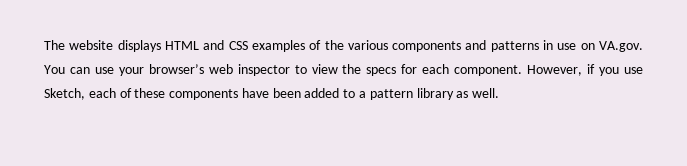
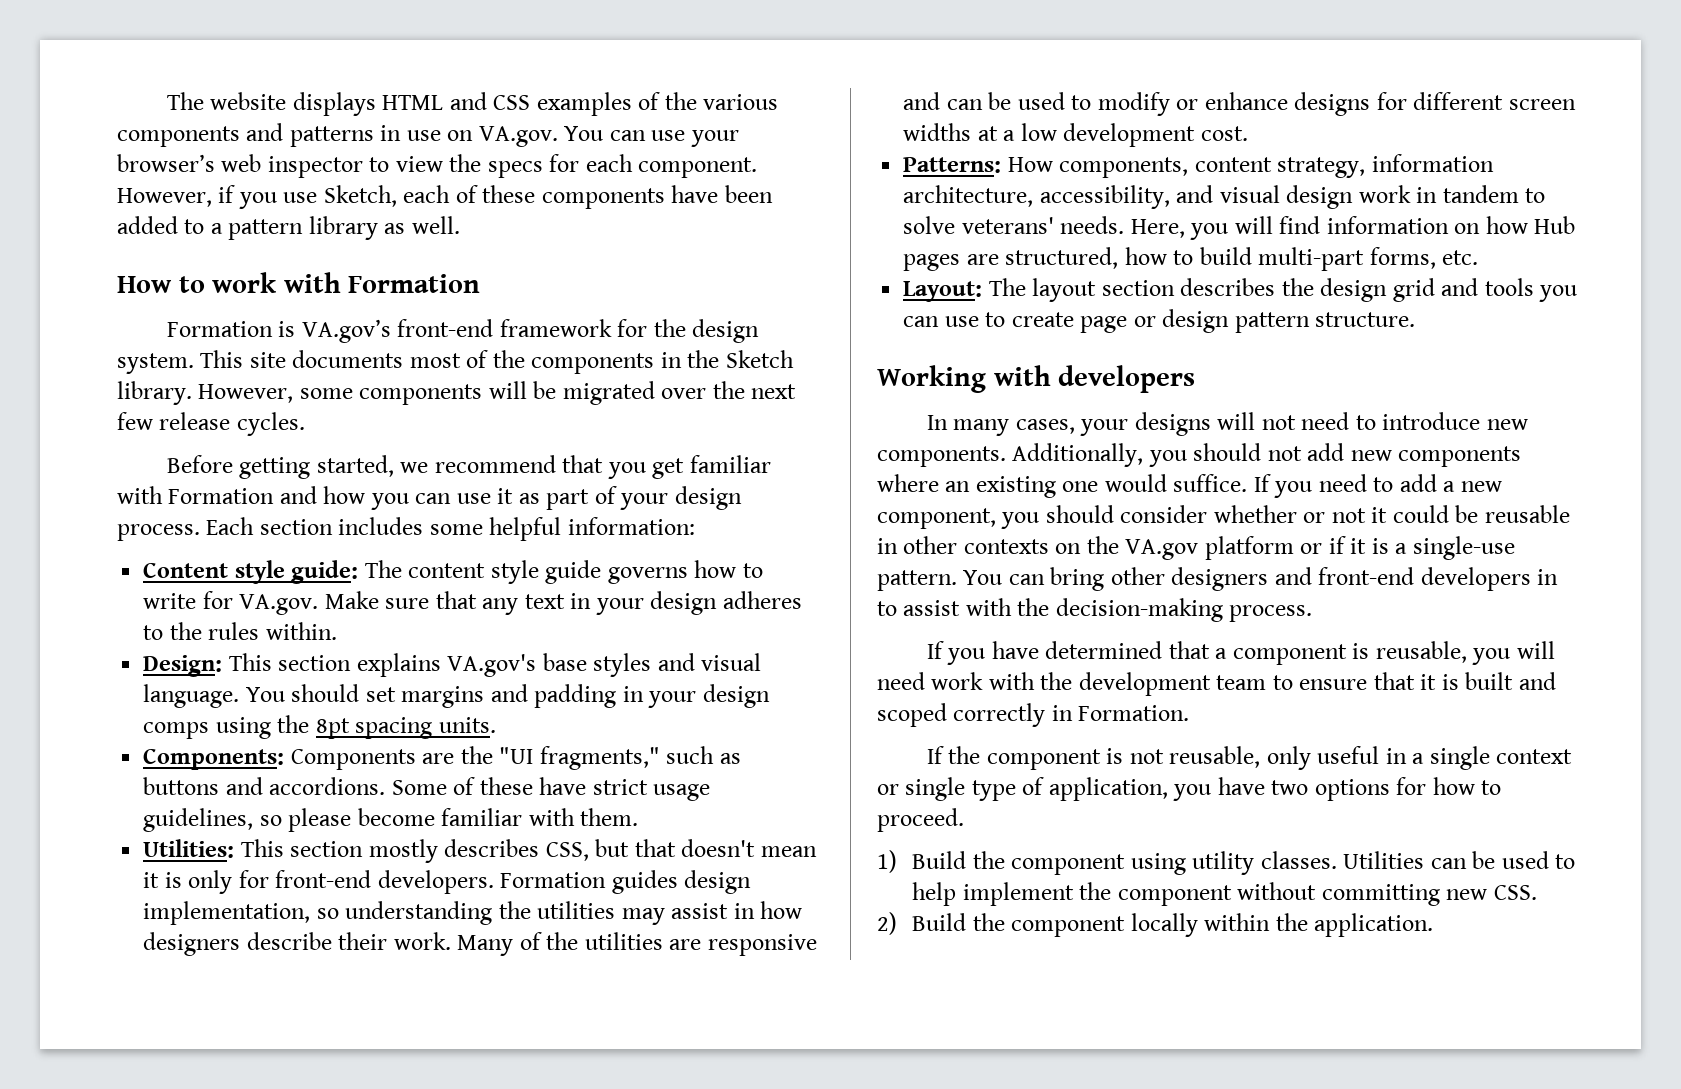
(500, 93) none -> [117,272,481,293] [166,319,760,343] [117,350,794,374] [117,381,797,405] [117,412,305,436] [166,455,771,479] [117,486,742,510] [117,517,695,541] [143,560,763,584] [143,591,802,615] [143,622,337,640] [143,653,762,677] [143,684,770,708] [143,715,496,739] [143,746,741,770] [143,777,711,801] [143,808,639,832] [143,839,817,863] [143,870,752,894] [143,901,803,925] [143,932,817,956] [903,92,1576,116] [903,123,1248,147] [903,154,1494,178] [903,185,1546,209] [903,216,1576,240] [903,247,1479,271] [903,278,1578,302] [903,309,1416,333] [877,365,1196,393] [926,412,1528,436] [877,443,1522,467] [877,474,1502,498] [877,505,1570,529] [877,536,1515,560] [877,567,1559,591] [877,598,1313,622] [926,641,1555,665] [877,672,1556,696] [877,703,1190,727] [926,746,1573,770] [877,777,1502,801] [877,808,964,832] [877,850,1576,875] [912,882,1537,906] [877,912,1434,937] // How to work with Formation // Formation is VA.gov’s front-end framework for the design system. This site documents most of the components in the Sketch library. However, some components will be migrated over the next few release cycles. // Before getting started, we recommend that you get familiar with Formation and how you can use it as part of your design process. Each section includes some helpful information: // Content style guide: The content style guide governs how to write for VA.gov. Make sure that any text in your design adheres to the rules within. // Design: This section explains VA.gov's base styles and visual language. You should set margins and padding in your design comps using the 8pt spacing units. // Components: Components are the "UI fragments," such as buttons and accordions. Some of these have strict usage guidelines, so please become familiar with them. // Utilities: This section mostly describes CSS, but that doesn't mean it is only for front-end developers. Formation guides design implementation, so understanding the utilities may assist in how designers describe their work. Many of the utilities are responsive and can be used to modify or enhance designs for different screen widths at a low development cost. // Patterns: How components, content strategy, information architecture, accessibility, and visual design work in tandem to solve veterans' needs. Here, you will find information on how Hub pages are structured, how to build multi-part forms, etc. // Layout: The layout section describes the design grid and tools you can use to create page or design pattern structure. // Working with developers // In many cases, your designs will not need to introduce new components. Additionally, you should not add new components where an existing one would suffice. If you need to add a new component, you should consider whether or not it could be reusable in other contexts on the VA.gov platform or if it is a single-use pattern. You can bring other designers and front-end developers in to assist with the decision-making process. // If you have determined that a component is reusable, you will need work with the development team to ensure that it is built and scoped correctly in Formation. // If the component is not reusable, only useful in a single context or single type of application, you have two options for how to proceed. // 1) Build the component using utility classes. Utilities can be used to help implement the component without committing new CSS. // 2) Build the component locally within the application.

